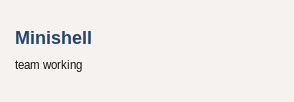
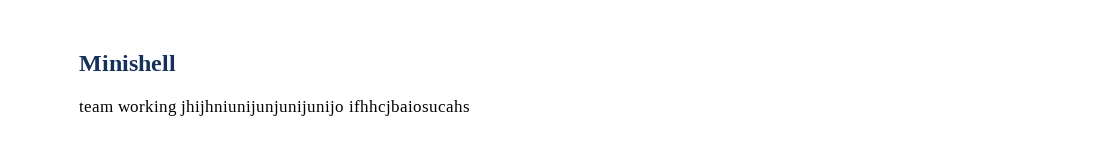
(83, 66) none -> [180,100,470,116] jhijhniunijunjunijunijo ifhhcjbaiosucahs

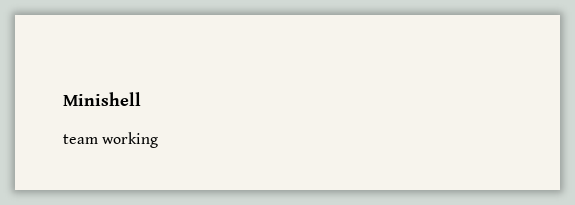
[180,100,470,116] jhijhniunijunjunijunijo ifhhcjbaiosucahs -> (159, 140) none

